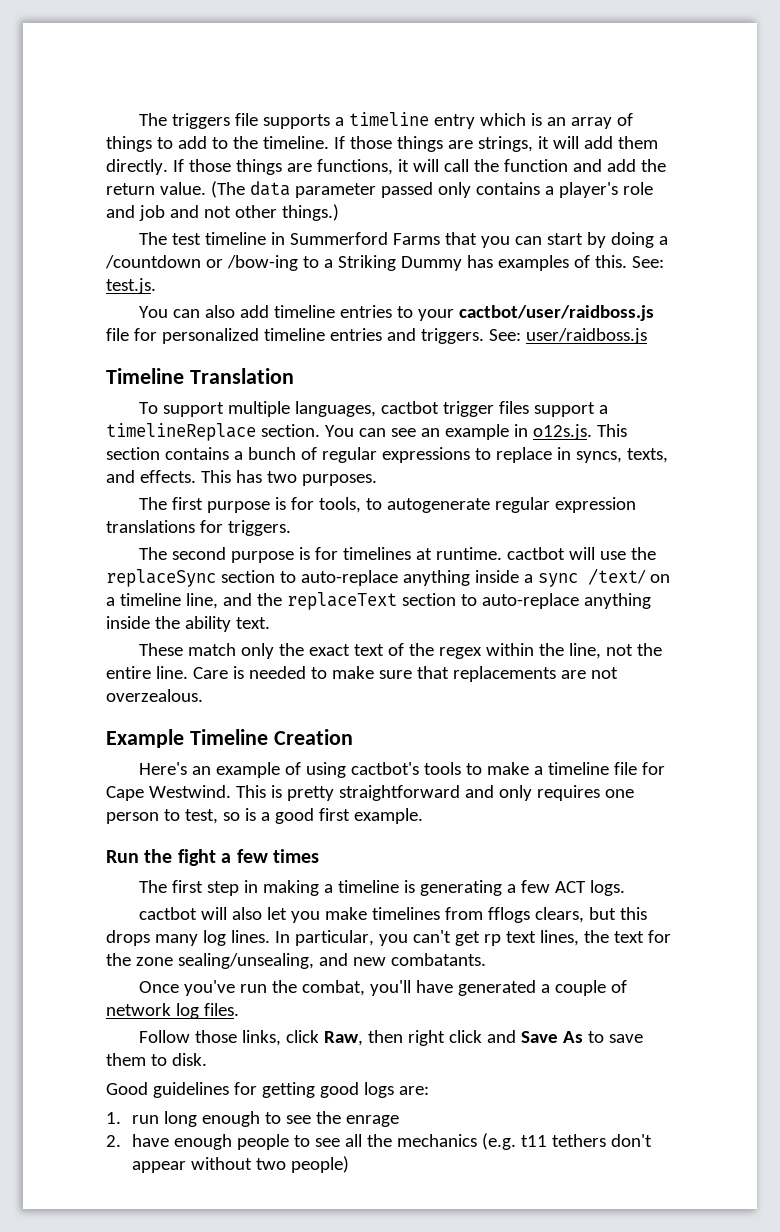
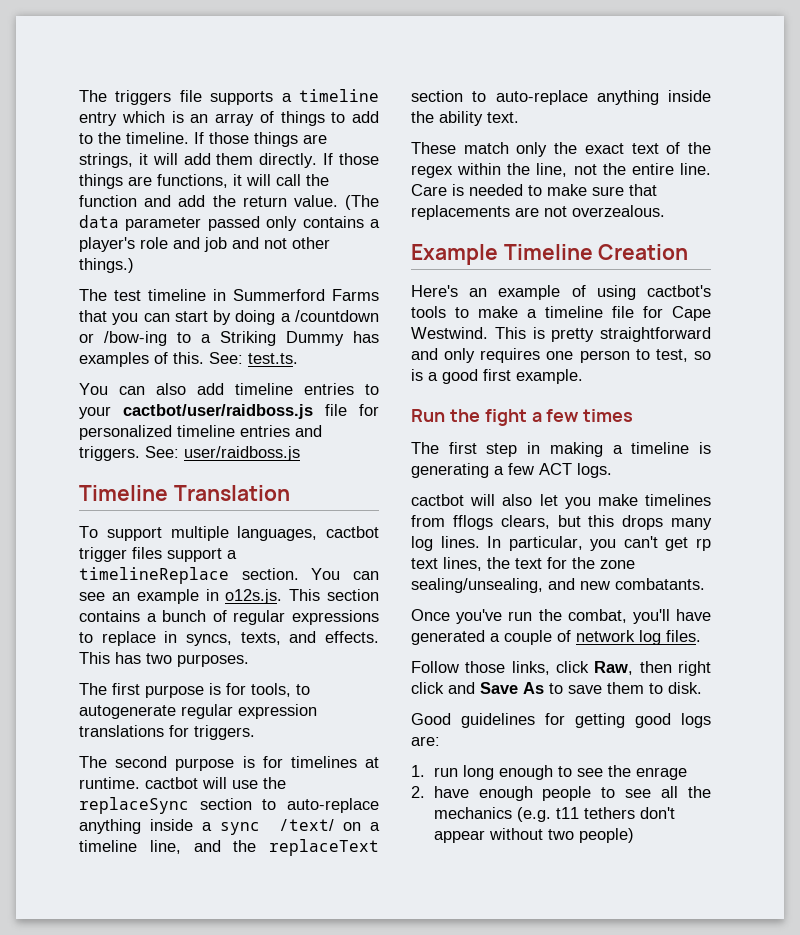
[106,278,156,294] test.js. -> [248,353,298,364] test.ts.

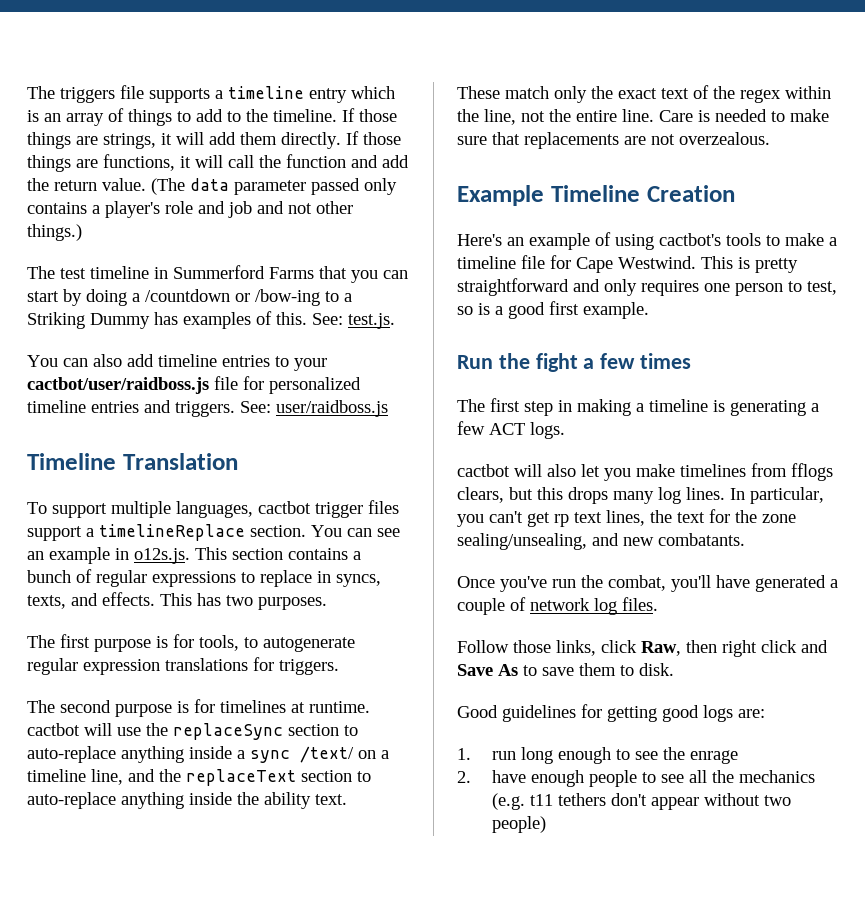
[248,353,298,364] test.ts. -> [348,313,395,329] test.js.

